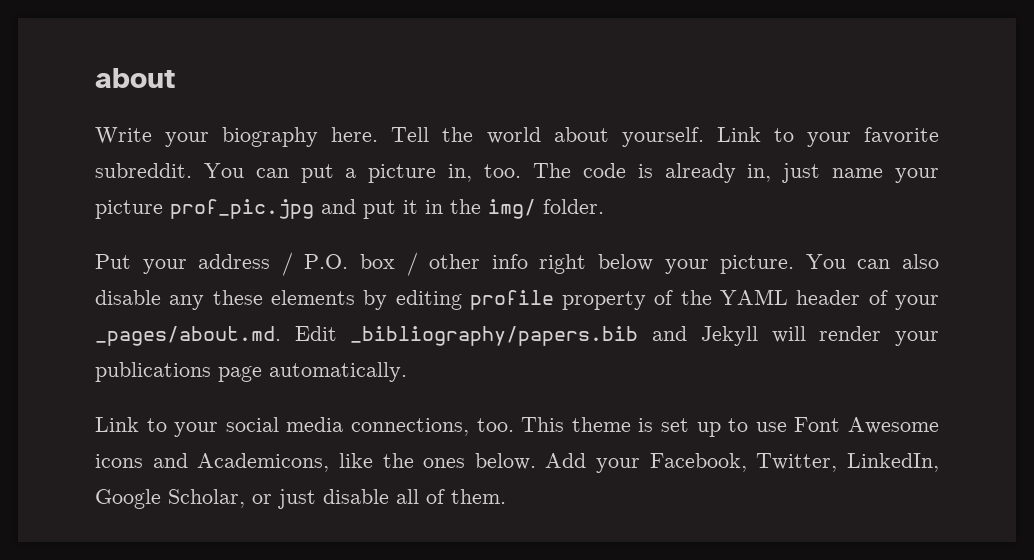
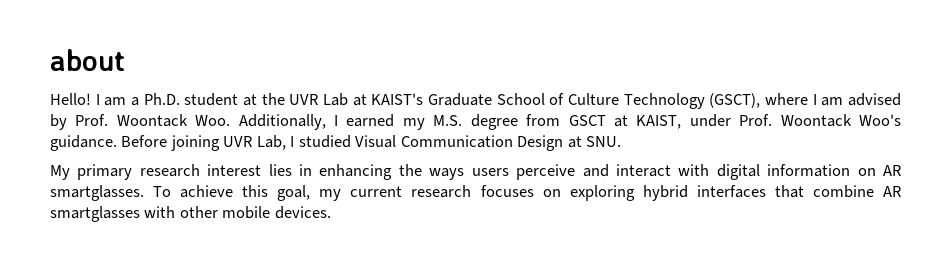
[95,127,940,147] [95,163,940,183] [95,199,604,219] [95,252,940,276] [95,289,939,310] [95,326,939,346] [95,362,407,382] [95,417,940,437] [95,453,939,473] [95,489,506,509] Write your biography here. Tell the world about yourself. Link to your favorite subreddit. You can put a picture in, too. The code is already in, just name your picture prof_pic.jpg and put it in the img/ folder. // Put your address / P.O. box / other info right below your picture. You can also disable any these elements by editing profile property of the YAML header of your _pages/about.md. Edit _bibliography/papers.bib and Jekyll will render your publications page automatically. // Link to your social media connections, too. This theme is set up to use Font Awesome icons and Academicons, like the ones below. Add your Facebook, Twitter, LinkedIn, Google Scholar, or just disable all of them. -> [50,93,901,109] [50,114,901,130] [50,135,622,151] [50,164,901,180] [50,185,902,201] [50,206,331,222] Hello! I am a Ph.D. student at the UVR Lab at KAIST's Graduate School of Culture Technology (GSCT), where I am advised by Prof. Woontack Woo. Additionally, I earned my M.S. degree from GSCT at KAIST, under Prof. Woontack Woo's guidance. Before joining UVR Lab, I studied Visual Communication Design at SNU. // My primary research interest lies in enhancing the ways users perceive and interact with digital information on AR smartglasses. To achieve this goal, my current research focuses on exploring hybrid interfaces that combine AR smartglasses with other mobile devices.

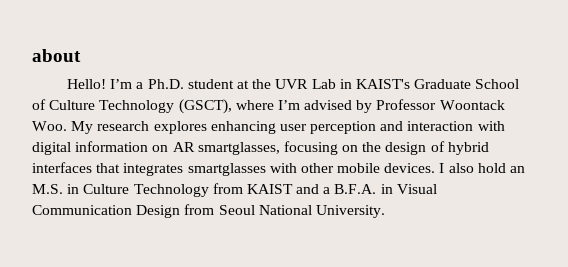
[95,94,127,106] I am -> [110,79,133,89] I’m
[352,94,367,106] at -> [339,79,352,89] in
[812,94,844,106] I am -> [277,100,300,110] I’m
[75,114,109,126] Prof. -> [376,99,437,110] Professor
[238,114,901,130] [50,135,622,151] [50,164,671,180] Additionally, I earned my M.S. degree from GSCT at KAIST, under Prof. Woontack Woo's guidance. Before joining UVR Lab, I studied Visual Communication Design at SNU. // My primary research interest lies in enhancing the ways users perceive and interact -> [71,121,474,134] My research explores enhancing user perception and interaction
[50,185,635,201] smartglasses. To achieve this goal, my current research focuses on exploring -> [197,141,445,155] smartglasses, focusing on the design of
[812,185,902,198] combine AR -> [123,163,184,176] integrates
(331, 212) none -> [439,163,526,173] [32,183,437,197] [32,204,385,218] I also hold an M.S. in Culture Technology from KAIST and a B.F.A. in Visual Communication Design from Seoul National University.

